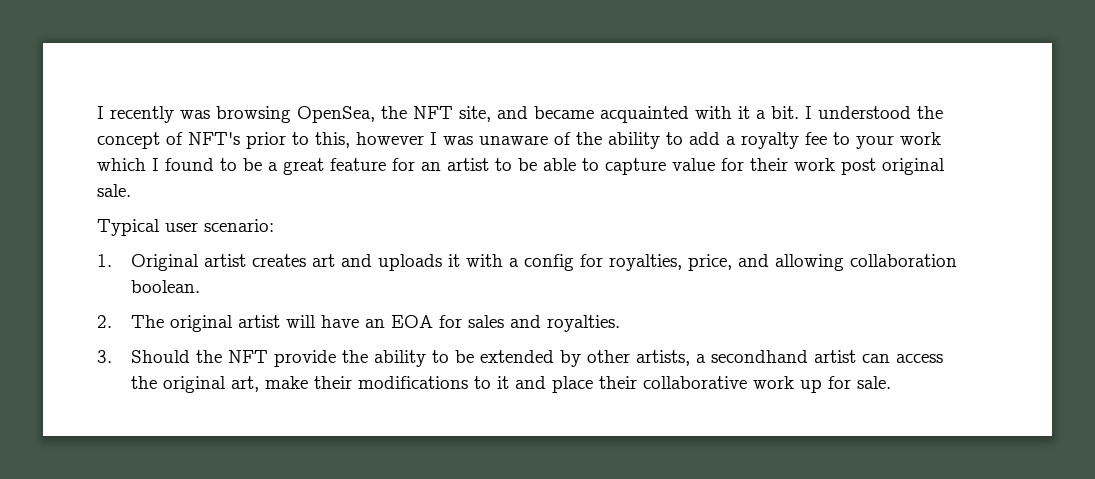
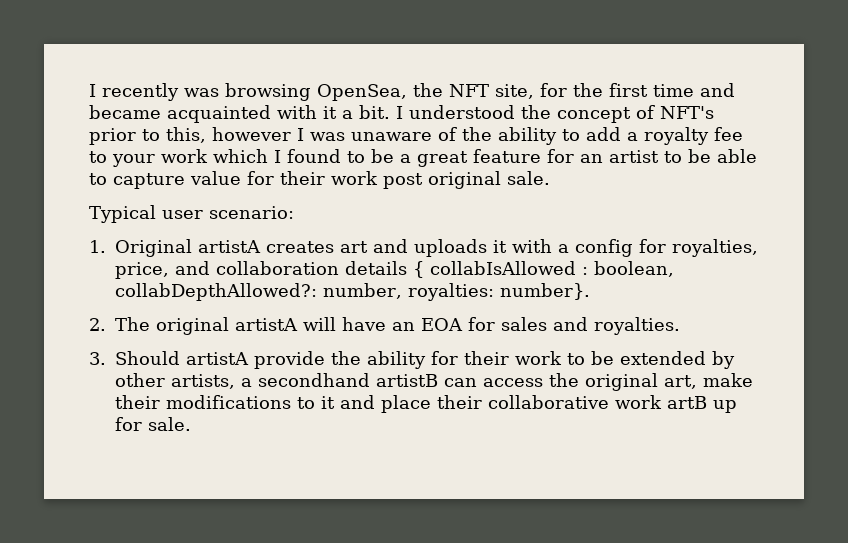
(491, 114) none -> [540,83,694,97] for the first time
[204,254,247,267] artist -> [198,240,261,253] artistA
[775,254,958,271] [131,280,201,293] allowing collaboration boolean. -> [216,261,674,278] [115,283,590,301] collaboration details { collabIsAllowed : boolean, collabDepthAllowed?: number, royalties: number}.
[238,315,281,328] artist -> [235,318,298,331] artistA
[196,350,269,363] the NFT -> [186,352,249,365] artistA
(427, 358) none -> [431,351,562,365] for their work
[814,350,857,363] artist -> [376,374,438,387] artistB
(795, 382) none -> [667,396,707,409] artB

